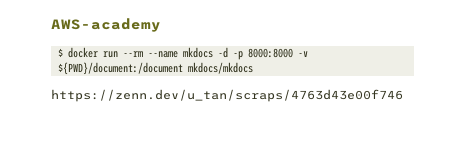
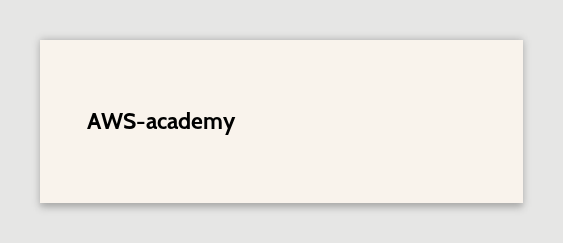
[57,47,308,60] [57,62,253,75] [51,89,403,102] // $ docker run --rm --name mkdocs -d -p 8000:8000 -v ${PWD}/document:/document mkdocs/mkdocs // https://zenn.dev/u_tan/scraps/4763d43e00f746 -> (236, 123) none

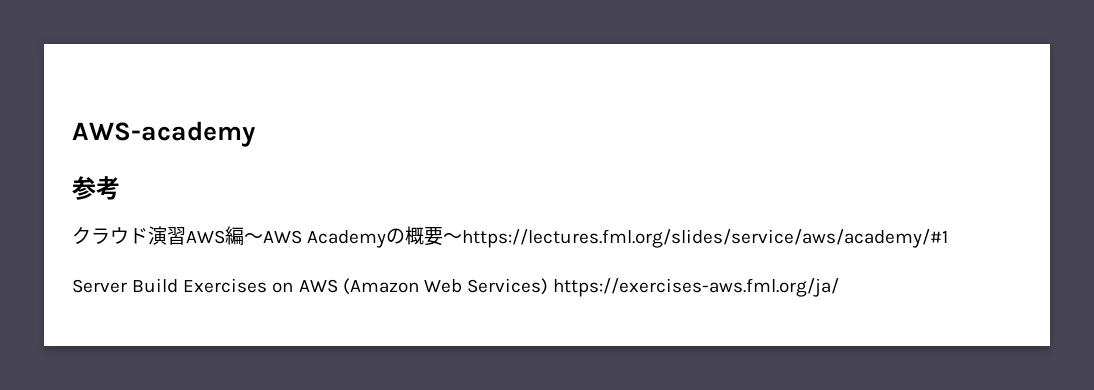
(236, 123) none -> [72,176,120,200] [72,226,949,248] [72,278,840,297] // 参考 // クラウド演習AWS編〜AWS Academyの概要〜https://lectures.fml.org/slides/service/aws/academy/#1 // Server Build Exercises on AWS (Amazon Web Services) https://exercises-aws.fml.org/ja/

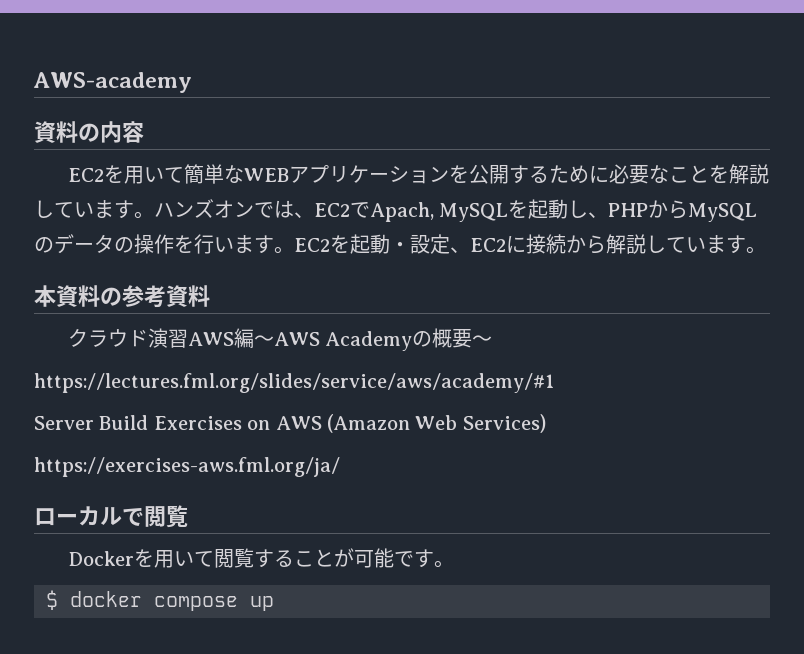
(256, 134) none -> [34,121,144,143] [68,164,770,184] [34,199,758,222] [34,234,766,254] [34,285,122,307] 資料の内容 // EC2を用いて簡単なWEBアプリケーションを公開するために必要なことを解説しています。ハンズオンでは、EC2でApach, MySQLを起動し、PHPからMySQLのデータの操作を行います。EC2を起動・設定、EC2に接続から解説しています。 // 本資料の
(120, 188) none -> [166,285,210,307] 資料
(463, 238) none -> (493, 340) //
(548, 286) none -> (546, 423) //
(840, 287) none -> [34,505,188,528] [68,548,455,568] [46,590,274,611] // ローカルで閲覧 // Dockerを用いて閲覧することが可能です。 // $ docker compose up

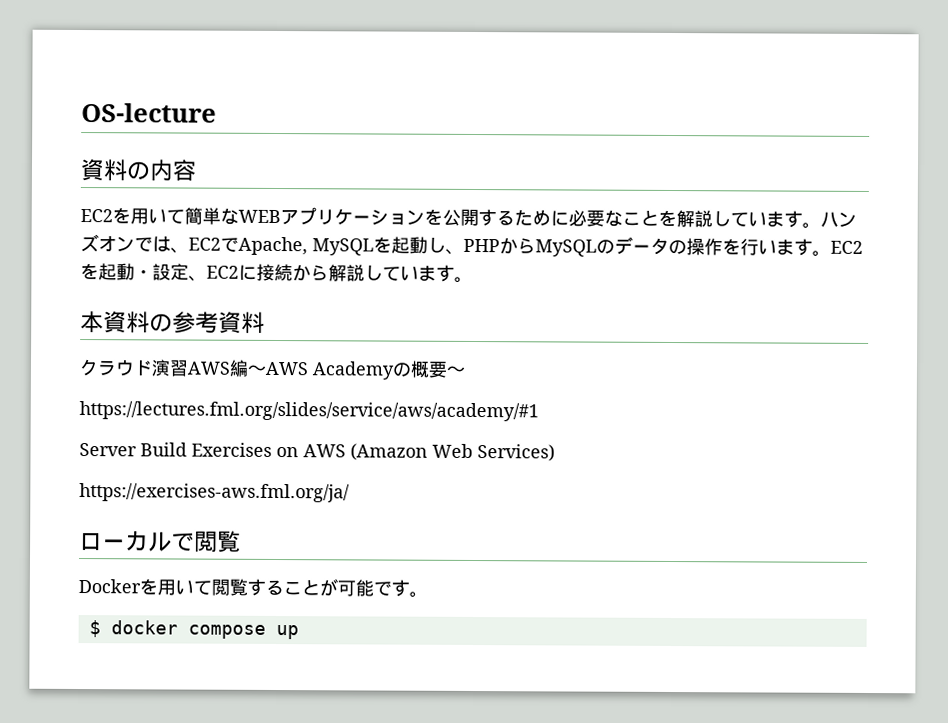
[33,72,192,93] AWS-academy -> [81,103,217,123] OS-lecture
[370,202,434,222] Apach, -> [238,236,308,256] Apache,

